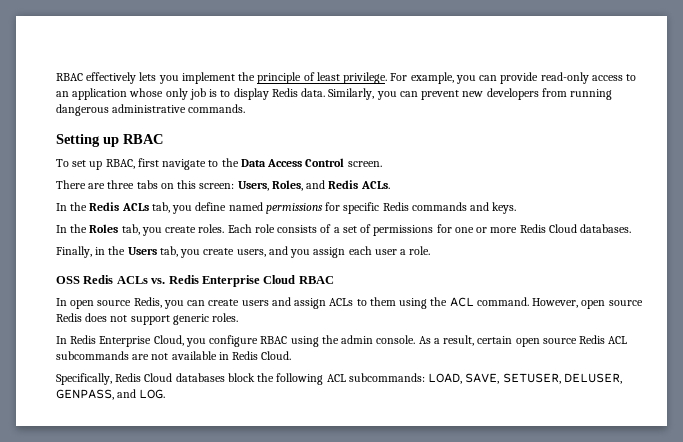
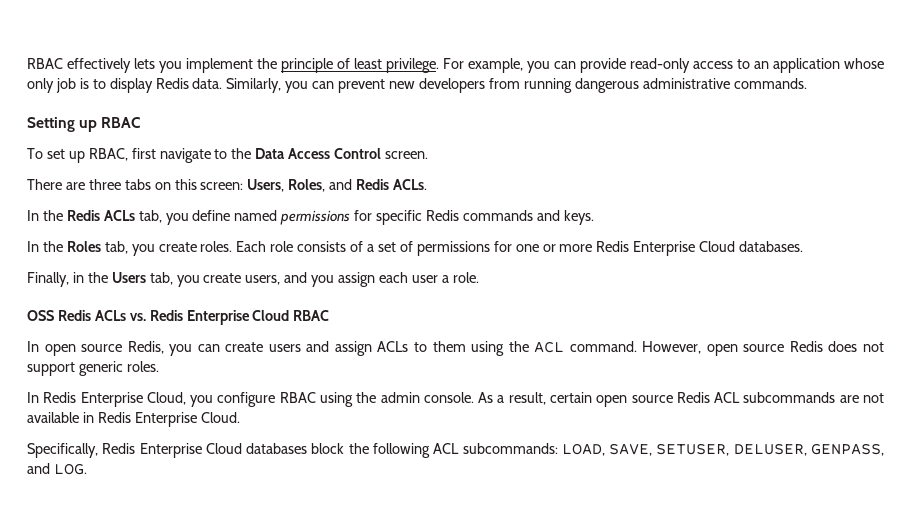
(546, 228) none -> [633,241,696,256] Enterprise
(259, 355) none -> [134,412,197,427] Enterprise
(142, 377) none -> [139,443,202,458] Enterprise

